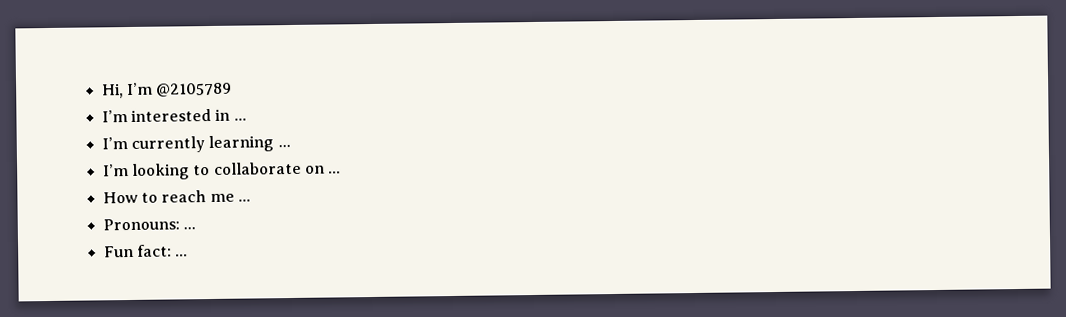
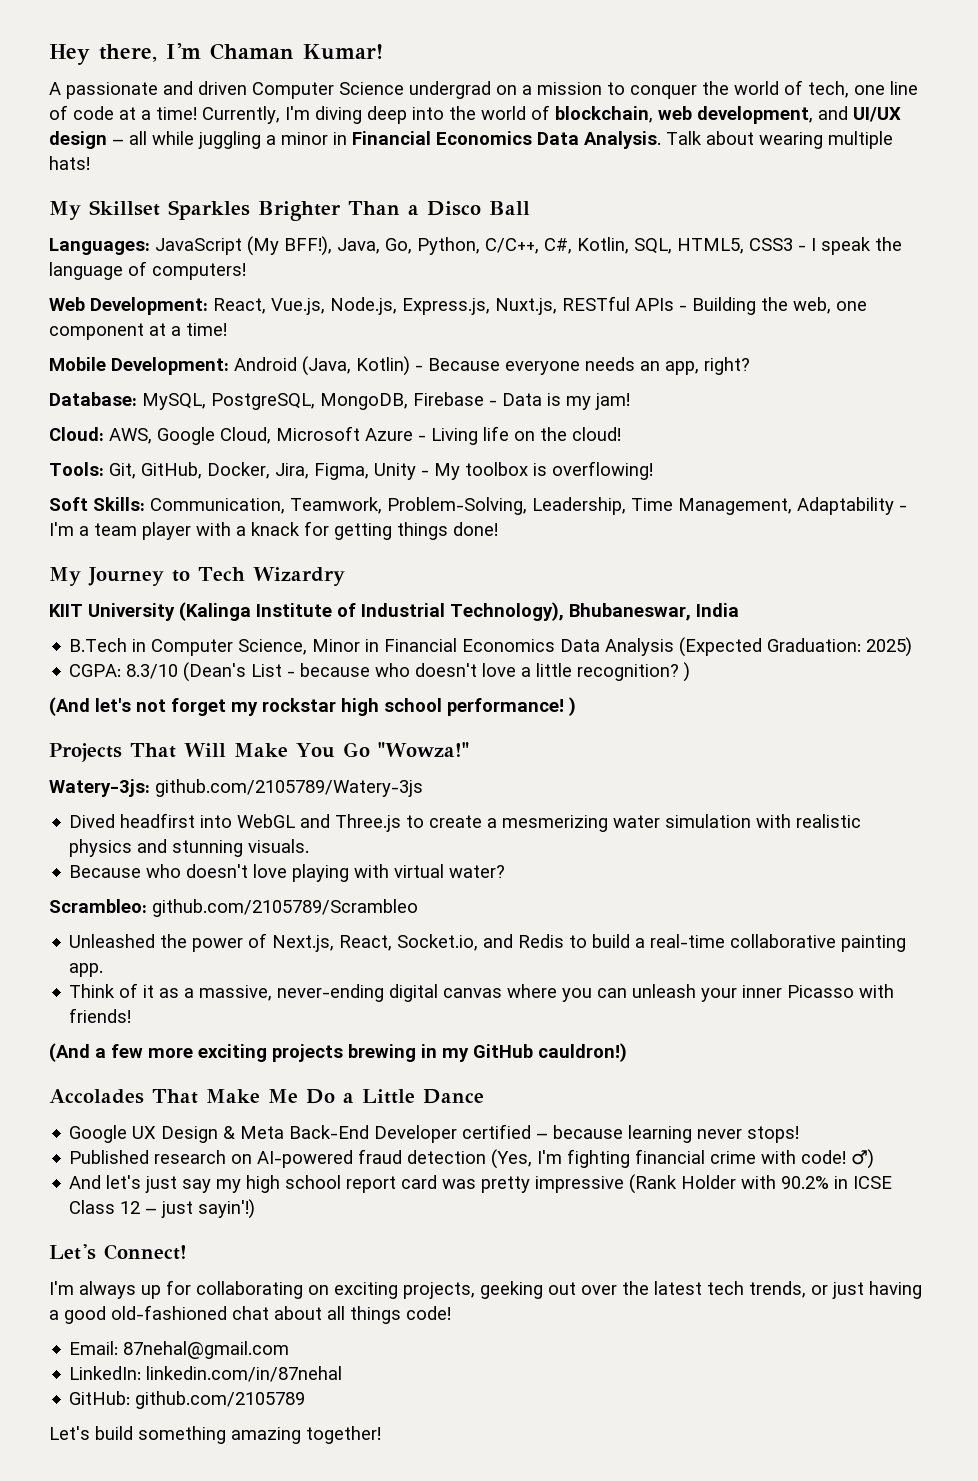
[101,82,233,99] [101,108,247,123] [101,135,291,153] [102,161,342,180] [102,190,251,204] [102,218,196,231] [103,244,189,258] Hi, I’m @2105789 // I’m interested in ... // I’m currently learning ... // I’m looking to collaborate on ... // How to reach me ... // Pronouns: ... // Fun fact: ... -> [49,43,383,65] [49,80,918,99] [49,105,901,124] [49,131,893,149] [49,156,90,170] [49,200,530,221] [49,236,902,256] [49,261,246,280] [49,296,867,315] [49,323,227,340] [49,356,750,376] [49,392,630,410] [49,426,621,445] [49,461,653,480] [49,497,907,515] [49,521,498,540] [49,567,345,586] [49,602,739,621] [69,637,913,657] [69,662,691,682] [49,697,576,716] [49,742,469,762] [49,779,423,797] [69,813,862,832] [69,839,310,857] [69,864,506,882] [49,899,418,917] [69,933,907,952] [69,963,104,977] [69,983,895,1002] [69,1008,132,1023] [49,1043,627,1062] [49,1089,484,1104] [69,1124,800,1143] [69,1149,875,1169] [69,1174,893,1194] [69,1199,256,1219] [49,1244,187,1260] [49,1280,922,1299] [49,1305,451,1324] [69,1341,290,1359] [69,1366,343,1382] [69,1391,306,1409] [49,1426,381,1444] Hey there, I'm Chaman Kumar! // A passionate and driven Computer Science undergrad on a mission to conquer the world of tech, one line of code at a time! Currently, I'm diving deep into the world of blockchain, web development, and UI/UX design – all while juggling a minor in Financial Economics Data Analysis. Talk about wearing multiple hats! // My Skillset Sparkles Brighter Than a Disco Ball // Languages: JavaScript (My BFF!), Java, Go, Python, C/C++, C#, Kotlin, SQL, HTML5, CSS3 - I speak the language of computers! // Web Development: React, Vue.js, Node.js, Express.js, Nuxt.js, RESTful APIs - Building the web, one component at a time! // Mobile Development: Android (Java, Kotlin) - Because everyone needs an app, right? // Database: MySQL, PostgreSQL, MongoDB, Firebase - Data is my jam! // Cloud: AWS, Google Cloud, Microsoft Azure - Living life on the cloud! // Tools: Git, GitHub, Docker, Jira, Figma, Unity - My toolbox is overflowing! // Soft Skills: Communication, Teamwork, Problem-Solving, Leadership, Time Management, Adaptability - I'm a team player with a knack for getting things done! // My Journey to Tech Wizardry // KIIT University (Kalinga Institute of Industrial Technology), Bhubaneswar, India // B.Tech in Computer Science, Minor in Financial Economics Data Analysis (Expected Graduation: 2025) // CGPA: 8.3/10 (Dean's List - because who doesn't love a little recognition? ) // (And let's not forget my rockstar high school performance! ) // Projects That Will Make You Go "Wowza!" // Watery-3js: github.com/2105789/Watery-3js // Dived headfirst into WebGL and Three.js to create a mesmerizing water simulation with realistic physics and stunning visuals. // Because who doesn't love playing with virtual water? // Scrambleo: github.com/2105789/Scrambleo // Unleashed the power of Next.js, React, Socket.io, and Redis to build a real-time collaborative painting app. // Think of it as a massive, never-ending digital canvas where you can unleash your inner Picasso with friends! // (And a few more exciting projects brewing in my GitHub cauldron!) // Accolades That Make Me Do a Little Dance // Google UX Design & Meta Back-End Developer certified – because learning never stops! // Published research on AI-powered fraud detection (Yes, I'm fighting financial crime with code! ♂) // And let's just say my high school report card was pretty impressive (Rank Holder with 90.2% in ICSE Class 12 – just sayin'!) // Let's Connect! // I'm always up for collaborating on exciting projects, geeking out over the latest tech trends, or just having a good old-fashioned chat about all things code! // Email: 87nehal@gmail.com // LinkedIn: linkedin.com/in/87nehal // GitHub: github.com/2105789 // Let's build something amazing together!

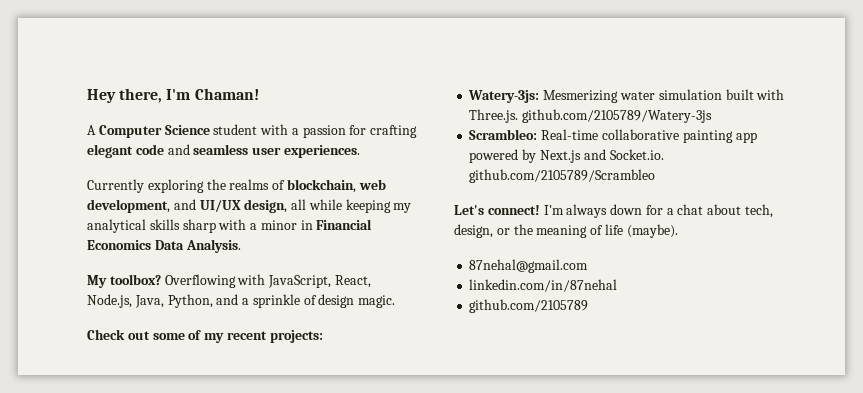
[210,43,383,60] Chaman Kumar! -> [194,88,259,100] Chaman!
[66,80,918,99] [49,105,526,124] passionate and driven Computer Science undergrad on a mission to conquer the world of tech, one line of code at a time! Currently, I'm diving deep into the world -> [98,124,418,138] [87,144,360,158] [87,179,270,193] Computer Science student with a passion for crafting elegant code and seamless user experiences. // Currently exploring the realms
[49,131,261,149] design – all while juggling -> [244,199,412,213] [87,219,247,233] design, all while keeping my analytical skills sharp with
[666,131,893,149] [49,156,90,170] [49,200,530,221] [49,236,902,256] [49,261,246,280] [49,296,867,315] [49,323,227,340] [49,356,750,376] [49,392,630,410] [49,426,621,445] [49,461,653,480] [49,497,907,515] [49,521,498,540] [49,567,345,586] [49,602,739,621] [69,637,913,657] [69,662,691,682] [49,697,576,716] [49,742,469,762] [49,779,423,797] [69,813,862,832] [69,839,310,857] [69,864,506,882] [49,899,418,917] [69,933,907,952] [69,963,104,977] [69,983,895,1002] [69,1008,132,1023] [49,1043,627,1062] [49,1089,484,1104] [69,1124,800,1143] [69,1149,875,1169] [69,1174,893,1194] [69,1199,256,1219] [49,1244,187,1260] Talk about wearing multiple hats! // My Skillset Sparkles Brighter Than a Disco Ball // Languages: JavaScript (My BFF!), Java, Go, Python, C/C++, C#, Kotlin, SQL, HTML5, CSS3 - I speak the language of computers! // Web Development: React, Vue.js, Node.js, Express.js, Nuxt.js, RESTful APIs - Building the web, one component at a time! // Mobile Development: Android (Java, Kotlin) - Because everyone needs an app, right? // Database: MySQL, PostgreSQL, MongoDB, Firebase - Data is my jam! // Cloud: AWS, Google Cloud, Microsoft Azure - Living life on the cloud! // Tools: Git, GitHub, Docker, Jira, Figma, Unity - My toolbox is overflowing! // Soft Skills: Communication, Teamwork, Problem-Solving, Leadership, Time Management, Adaptability - I'm a team player with a knack for getting things done! // My Journey to Tech Wizardry // KIIT University (Kalinga Institute of Industrial Technology), Bhubaneswar, India // B.Tech in Computer Science, Minor in Financial Economics Data Analysis (Expected Graduation: 2025) // CGPA: 8.3/10 (Dean's List - because who doesn't love a little recognition? ) // (And let's not forget my rockstar high school performance! ) // Projects That Will Make You Go "Wowza!" // Watery-3js: github.com/2105789/Watery-3js // Dived headfirst into WebGL and Three.js to create a mesmerizing water simulation with realistic physics and stunning visuals. // Because who doesn't love playing with virtual water? // Scrambleo: github.com/2105789/Scrambleo // Unleashed the power of Next.js, React, Socket.io, and Redis to build a real-time collaborative painting app. // Think of it as a massive, never-ending digital canvas where you can unleash your inner Picasso with friends! // (And a few more exciting projects brewing in my GitHub cauldron!) // Accolades That Make Me Do a Little Dance // Google UX Design & Meta Back-End Developer certified – because learning never stops! // Published research on AI-powered fraud detection (Yes, I'm fighting financial crime with code! ♂) // And let's just say my high school report card was pretty impressive (Rank Holder with 90.2% in ICSE Class 12 – just sayin'!) // Let's Connect! // -> [87,274,371,288] [87,294,396,308] [87,329,323,343] [468,89,785,103] [469,109,713,123] [469,129,757,143] [469,149,664,163] [469,169,656,183] [454,205,540,215] // My toolbox? Overflowing with JavaScript, React, Node.js, Java, Python, and a sprinkle of design magic. // Check out some of my recent projects: // Watery-3js: Mesmerizing water simulation built with Three.js. github.com/2105789/Watery-3js // Scrambleo: Real-time collaborative painting app powered by Next.js and Socket.io. github.com/2105789/Scrambleo // Let's connect!
[141,1280,922,1299] [49,1305,451,1324] [69,1341,119,1355] up for collaborating on exciting projects, geeking out over the latest tech trends, or just having a good old-fashioned chat about all things code! // Email: -> [610,204,774,218] [454,224,678,238] down for a chat about tech, design, or the meaning of life (maybe). //
[69,1366,142,1380] LinkedIn: -> (589, 266) none
[69,1391,131,1405] GitHub: -> (618, 285) none
[49,1426,381,1444] // Let's build something amazing together! -> (589, 306) none

